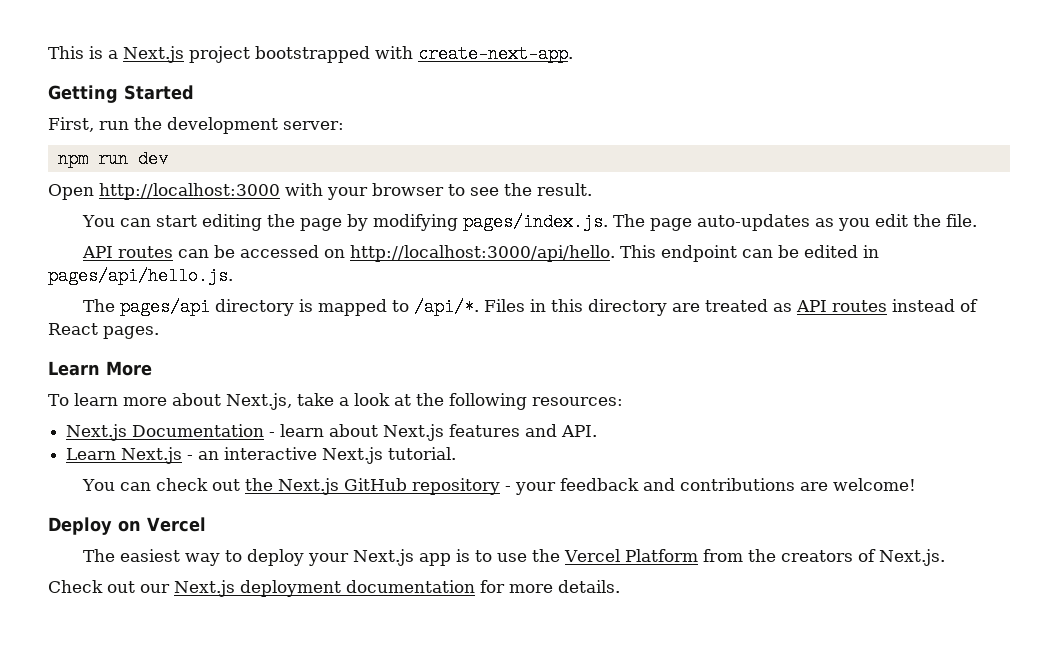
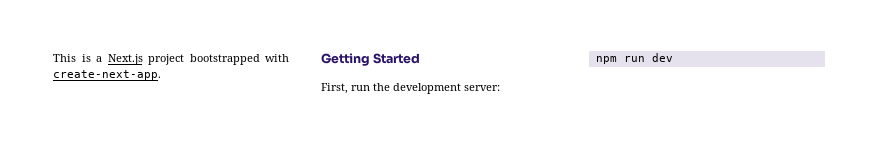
[48,183,592,200] [82,213,978,231] [82,245,880,262] [48,267,233,285] [83,298,979,316] [48,323,159,339] [48,361,152,376] [48,393,623,410] [66,424,598,441] [66,447,457,464] [82,478,917,495] [48,517,206,535] [83,549,946,566] [48,580,620,597] // Open http://localhost:3000 with your browser to see the result. // You can start editing the page by modifying pages/index.js. The page auto-updates as you edit the file. // API routes can be accessed on http://localhost:3000/api/hello. This endpoint can be edited in pages/api/hello.js. // The pages/api directory is mapped to /api/*. Files in this directory are treated as API routes instead of React pages. // Learn More // To learn more about Next.js, take a look at the following resources: // Next.js Documentation - learn about Next.js features and API. // Learn Next.js - an interactive Next.js tutorial. // You can check out the Next.js GitHub repository - your feedback and contributions are welcome! // Deploy on Vercel // The easiest way to deploy your Next.js app is to use the Vercel Platform from the creators of Next.js. // Check out our Next.js deployment documentation for more details. -> (673, 57) none

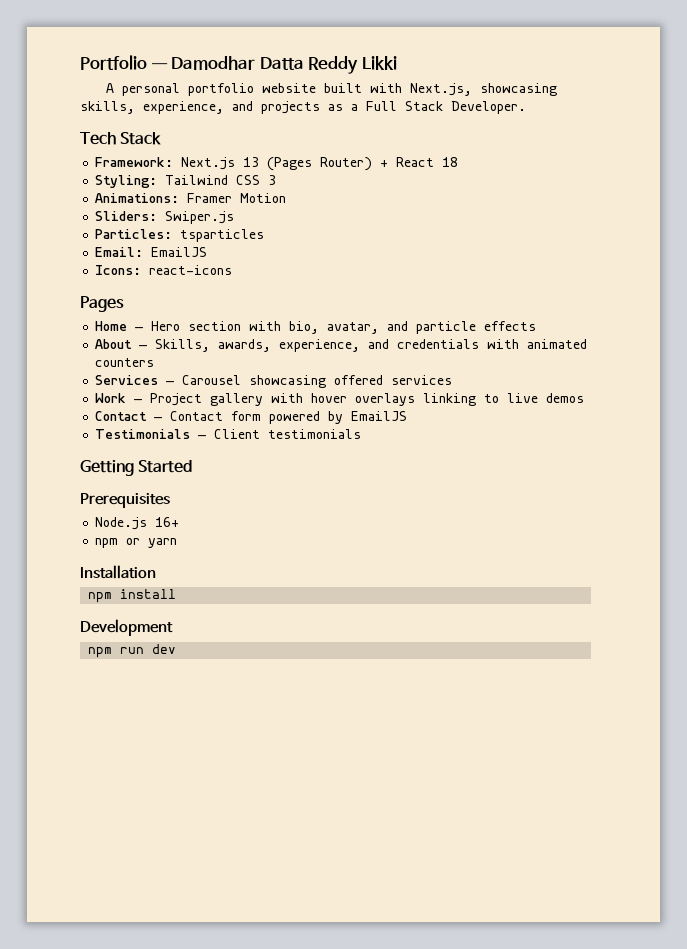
[53,54,289,65] [53,70,161,80] [321,53,421,66] [321,83,500,94] This is a Next.js project bootstrapped with create-next-app. // Getting Started // First, run the development server: -> [80,55,397,74] [105,83,557,96] [80,101,526,114] [80,132,162,145] [95,157,459,171] [95,175,277,188] [95,193,287,203] [95,211,235,224] [95,229,265,242] [95,247,208,257] [95,265,233,275] [80,296,124,312] [95,321,537,334] [95,339,588,352] [95,358,155,367] [95,375,453,388] [95,393,585,406] [95,411,408,424] [95,429,362,439] [80,460,193,476] [80,493,170,508] [95,517,180,530] [95,538,178,548] [80,565,156,579] [88,589,177,603] [80,619,173,636] Portfolio — Damodhar Datta Reddy Likki // A personal portfolio website built with Next.js, showcasing skills, experience, and projects as a Full Stack Developer. // Tech Stack // Framework: Next.js 13 (Pages Router) + React 18 // Styling: Tailwind CSS 3 // Animations: Framer Motion // Sliders: Swiper.js // Particles: tsparticles // Email: EmailJS // Icons: react-icons // Pages // Home — Hero section with bio, avatar, and particle effects // About — Skills, awards, experience, and credentials with animated counters // Services — Carousel showcasing offered services // Work — Project gallery with hover overlays linking to live demos // Contact — Contact form powered by EmailJS // Testimonials — Client testimonials // Getting Started // Prerequisites // Node.js 16+ // npm or yarn // Installation // npm install // Development

